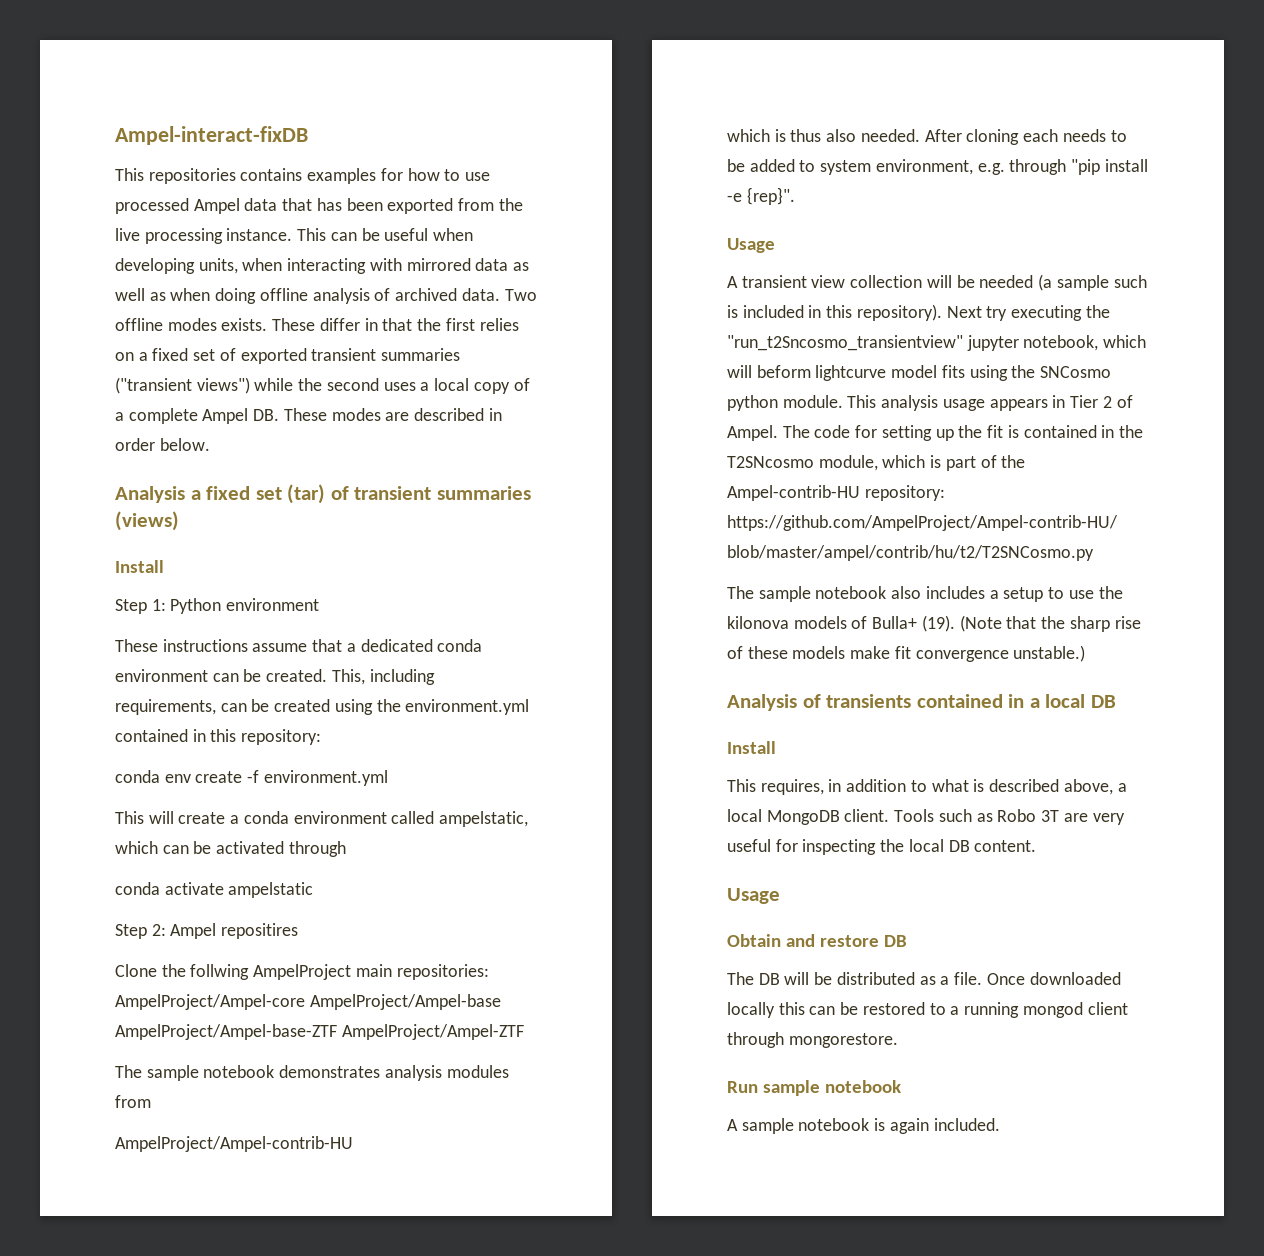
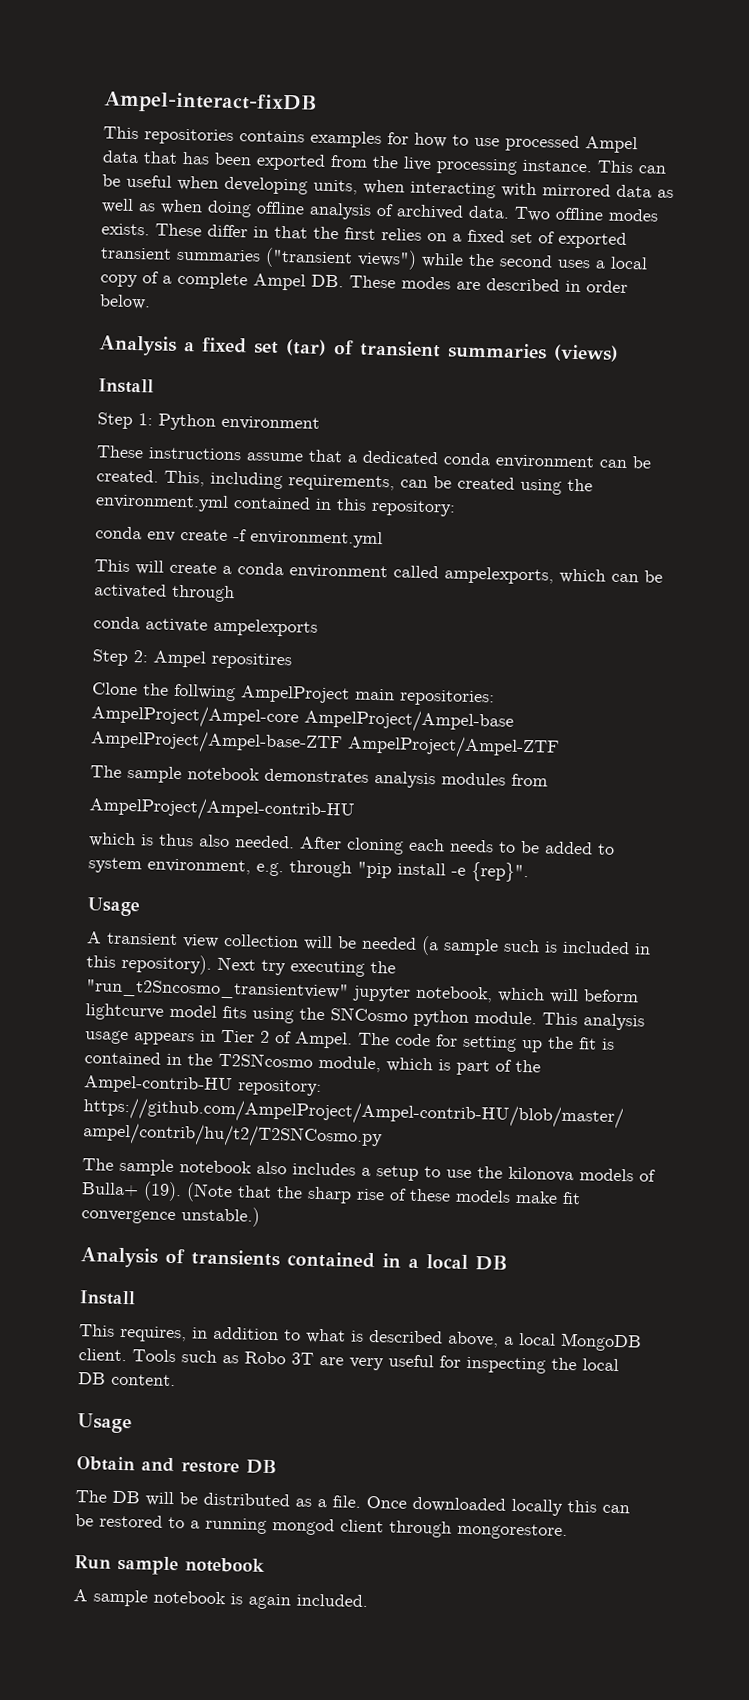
[439,811,529,827] ampelstatic, -> [444,566,554,585] ampelexports,
[228,882,314,898] ampelstatic -> [213,618,318,637] ampelexports

